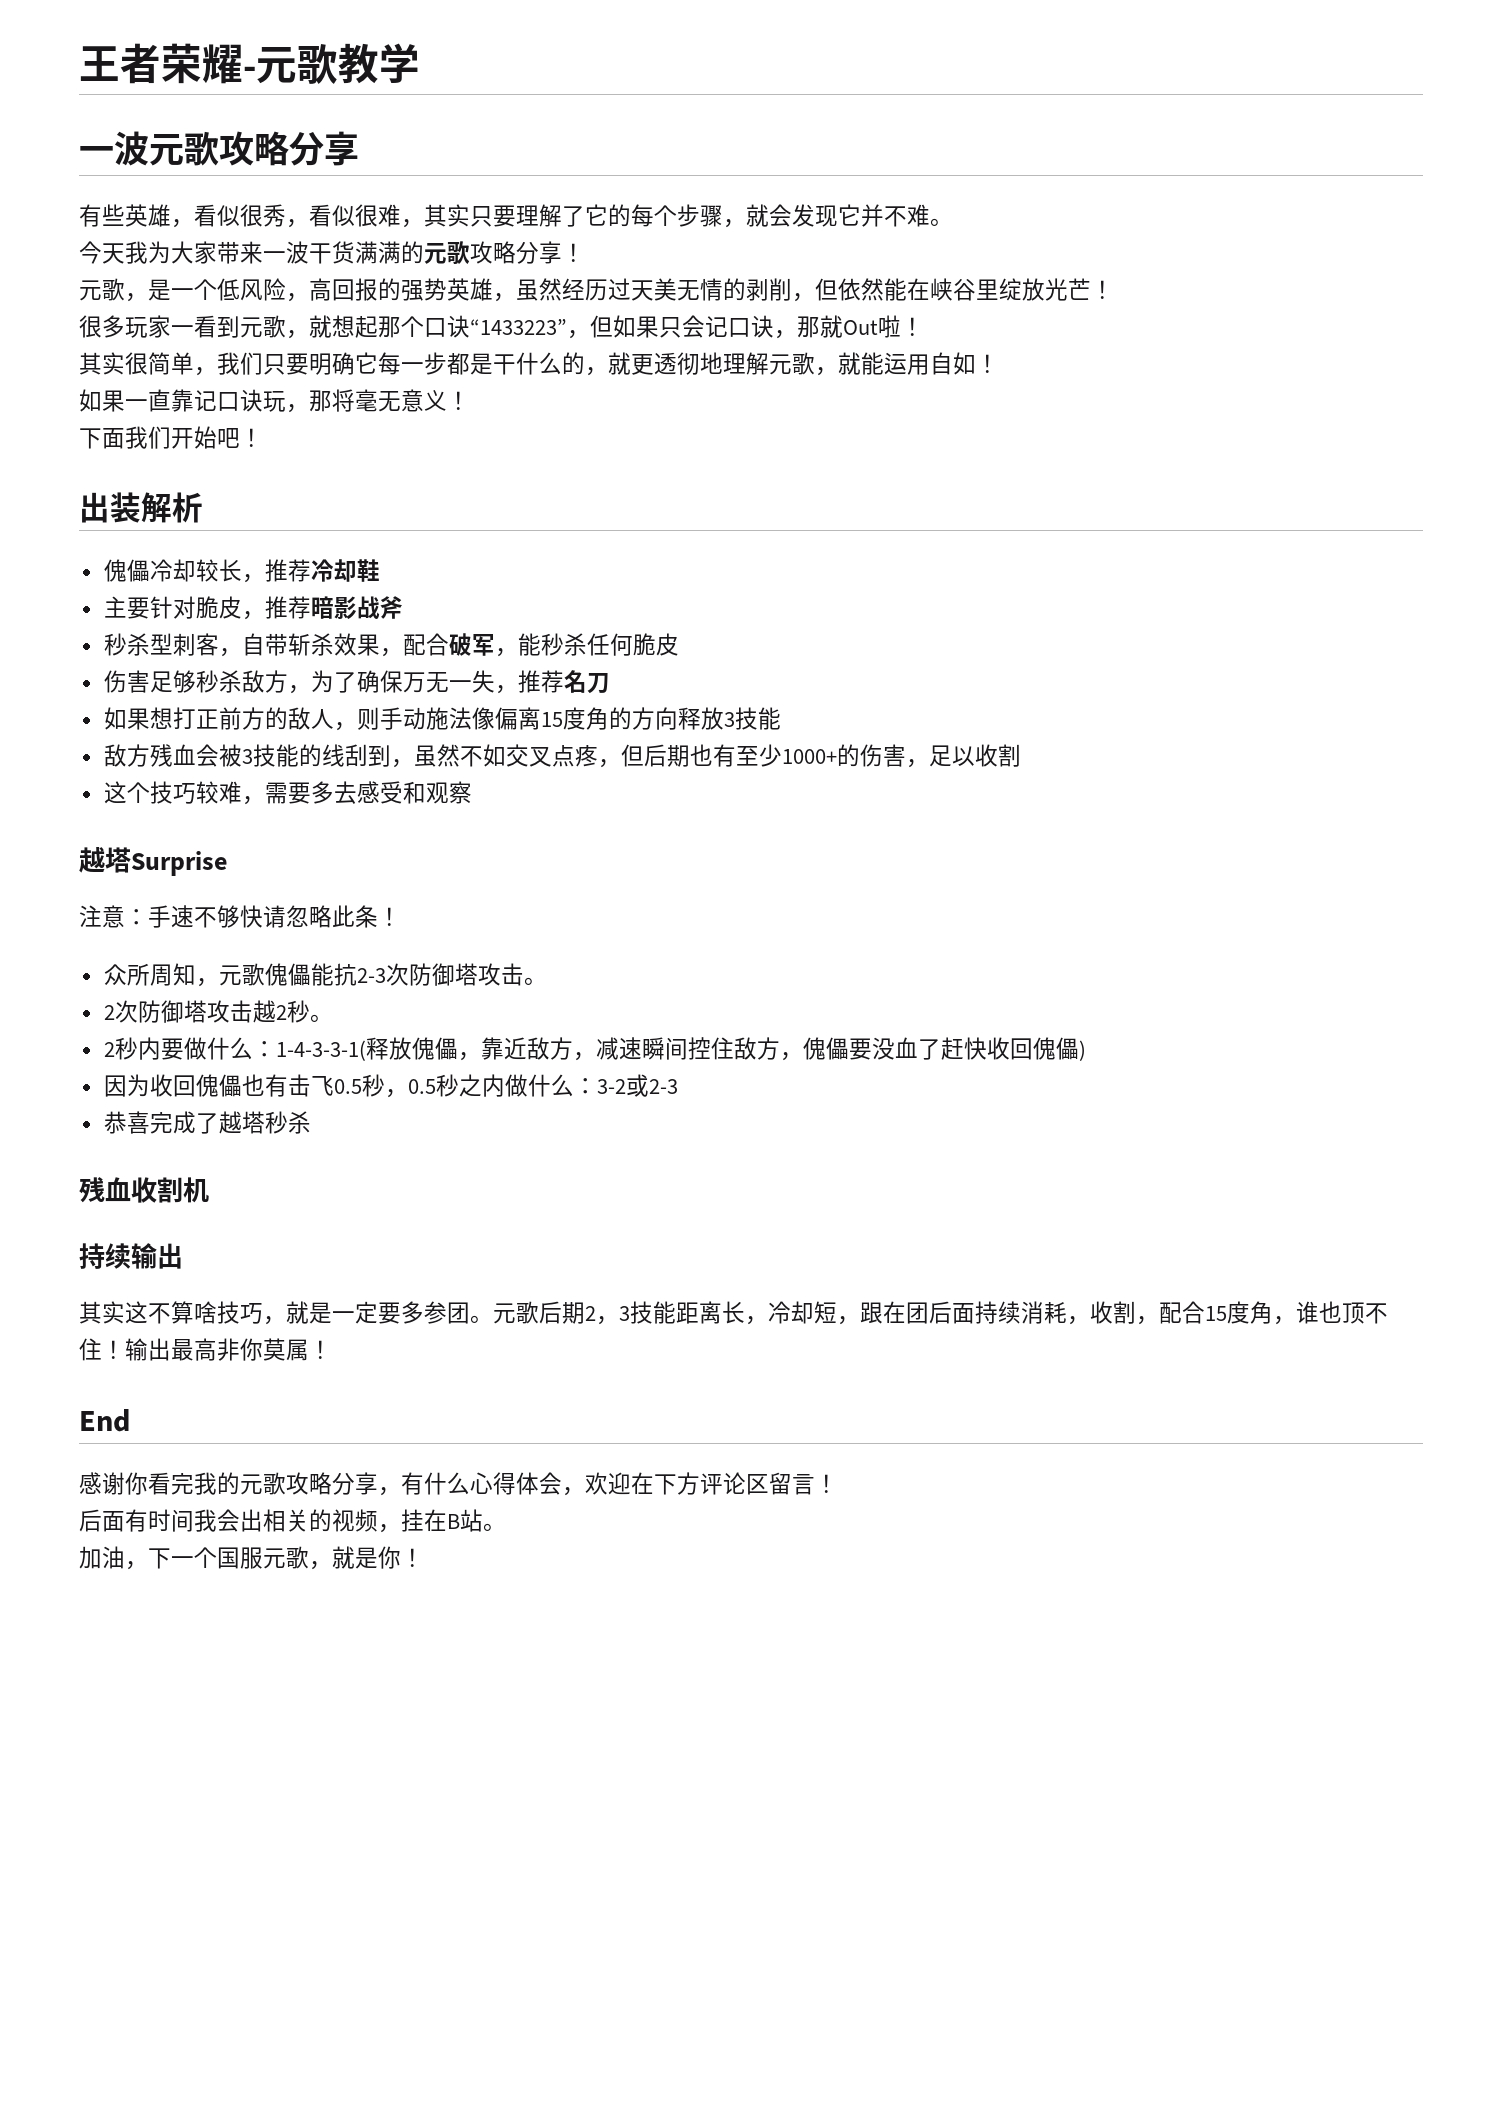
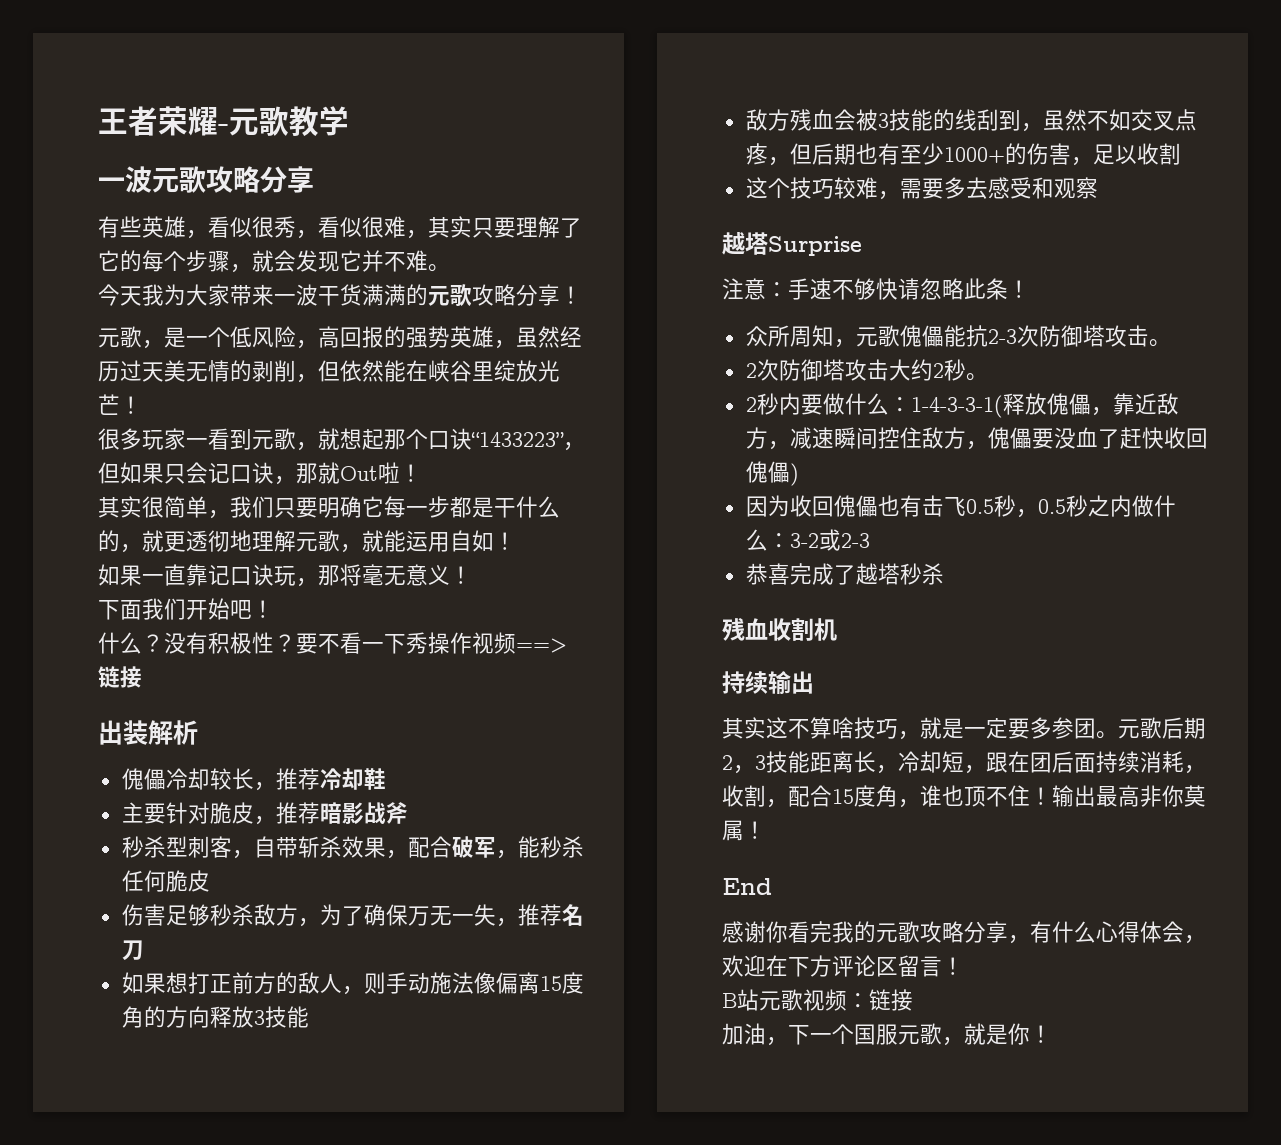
(263, 437) none -> [98,632,567,654] [98,666,142,688] // 什么？没有积极性？要不看一下秀操作视频==>链接
[252,1000,276,1023] 越 -> [888,359,933,381] 大约
[79,1509,506,1533] 后面有时间我会出相关的视频，挂在B站。 -> [722,989,913,1011] B站元歌视频：链接

